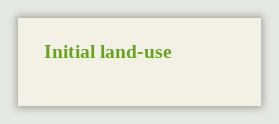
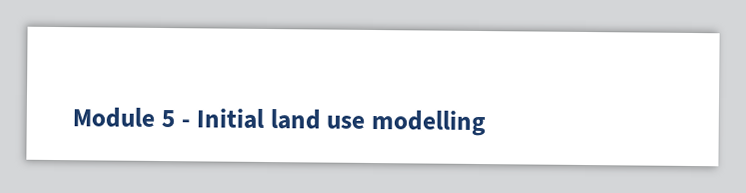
[44,45,173,58] Initial land-use -> [72,107,487,137] Module 5 - Initial land use modelling

